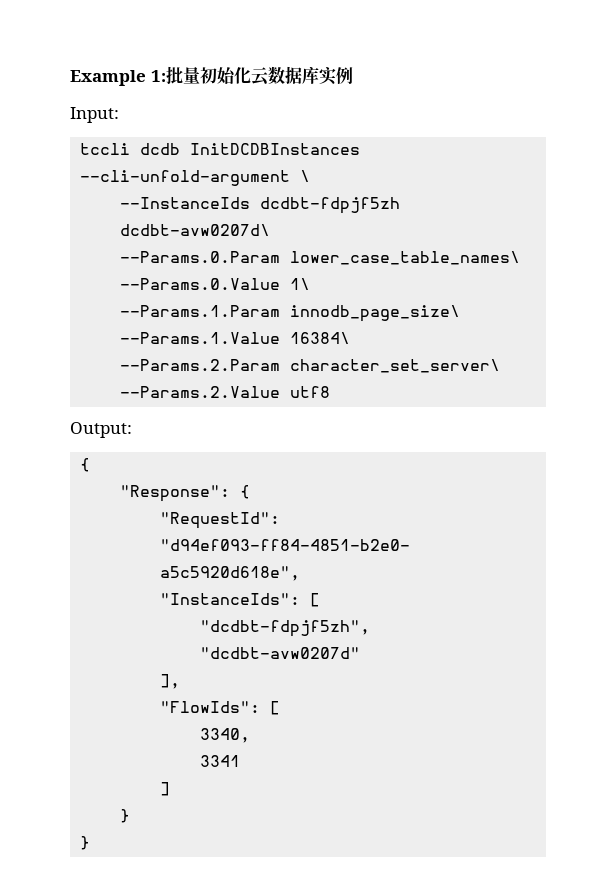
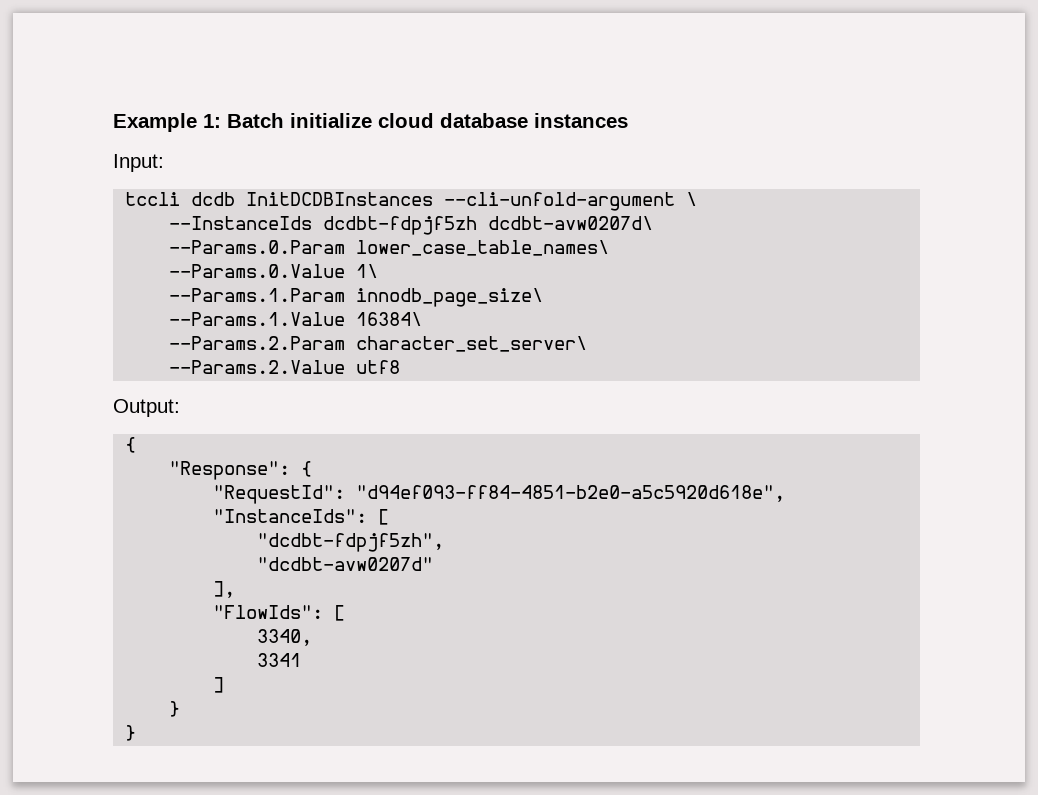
[165,66,353,86] 批量初始化云数据库实例 -> [227,113,628,128] Batch initialize cloud database instances

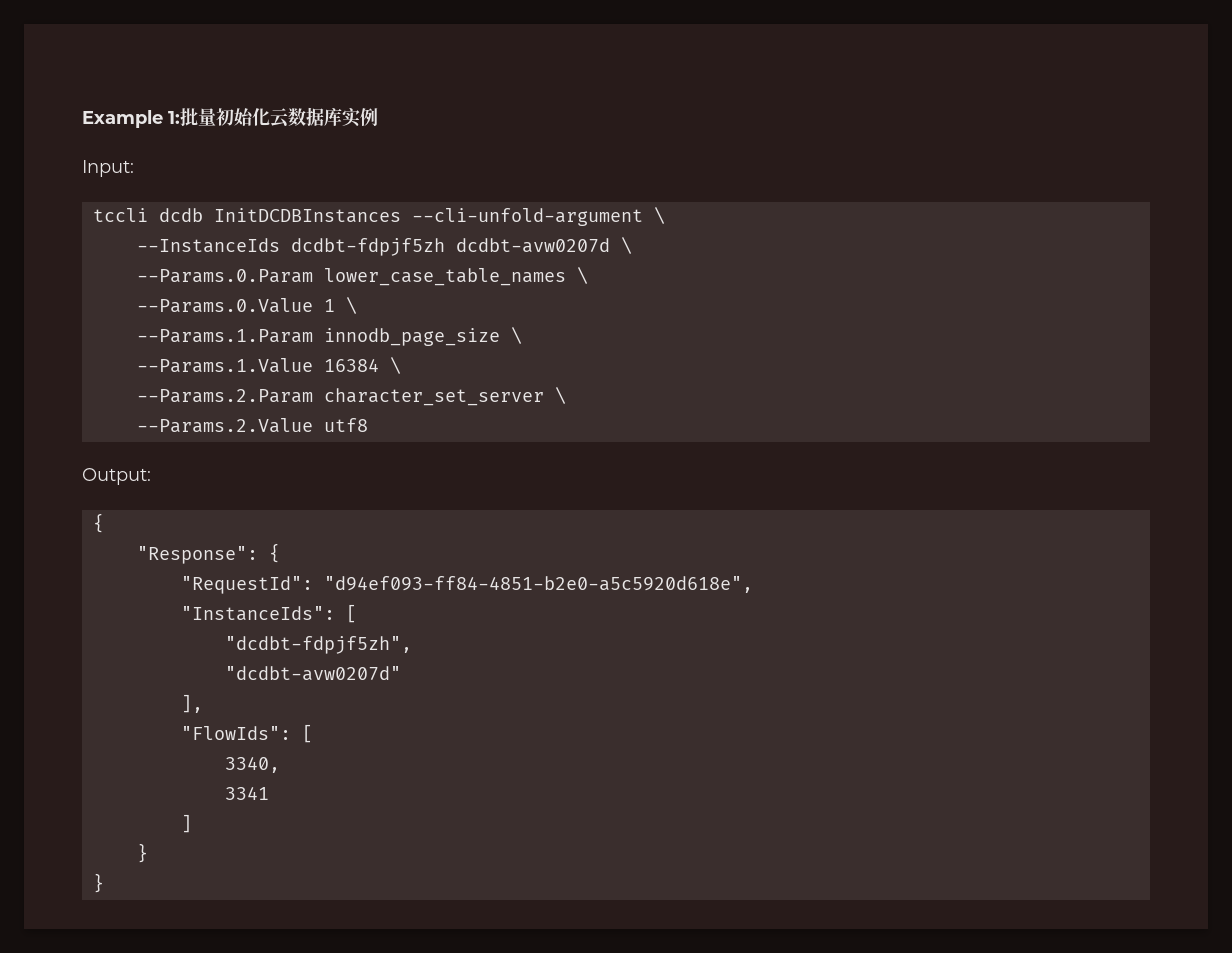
[227,113,628,128] Batch initialize cloud database instances -> [180,107,378,128] 批量初始化云数据库实例
[488,216,654,230] dcdbt-avw0207d\ -> [455,237,632,254] dcdbt-avw0207d \
[356,240,610,256] lower_case_table_names\ -> [323,267,588,286] lower_case_table_names \
[356,264,379,278] 1\ -> [323,297,357,314] 1 \
[356,288,544,307] innodb_page_size\ -> [323,327,522,346] innodb_page_size \
[356,312,423,326] 16384\ -> [323,357,401,374] 16384 \
[356,336,588,352] character_set_server\ -> [323,387,566,406] character_set_server \

